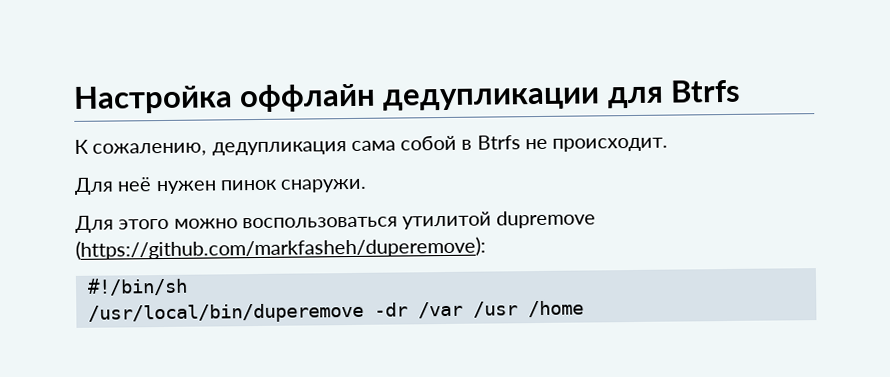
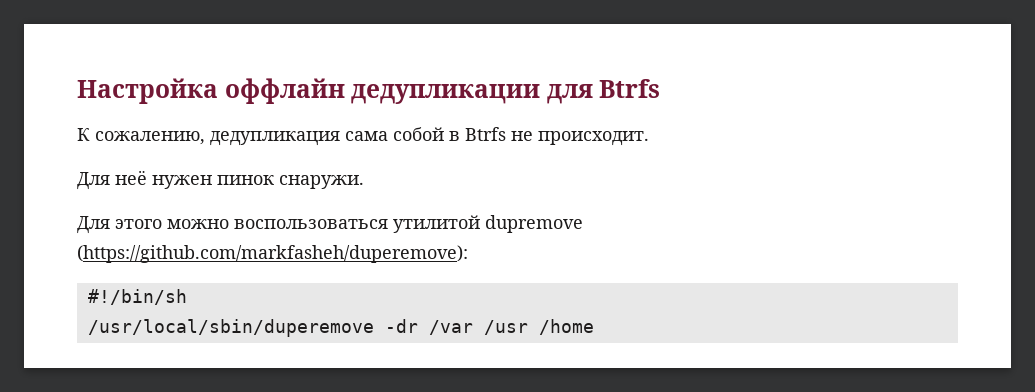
[87,302,364,324] /usr/local/bin/duperemove -> [87,319,374,337] /usr/local/sbin/duperemove

